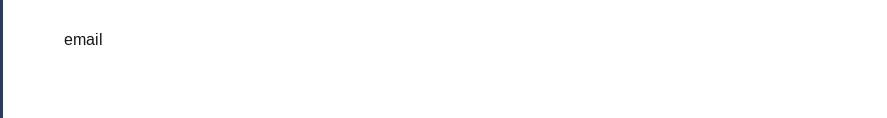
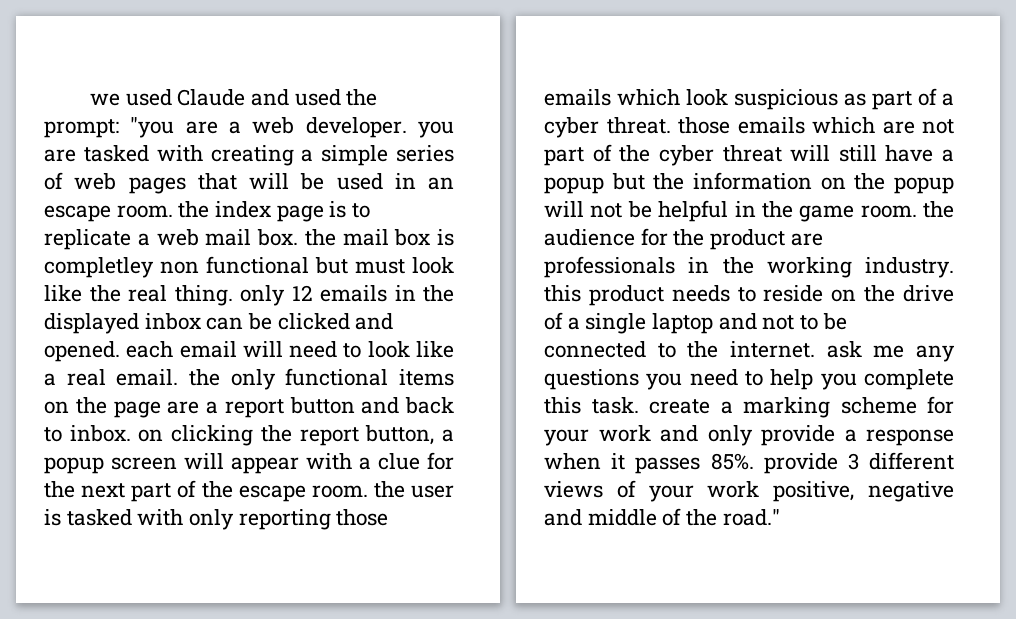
[64,33,103,45] email -> [90,89,378,106] [44,117,454,138] [44,145,454,166] [44,172,454,194] [44,201,371,222] [44,229,454,250] [44,256,454,278] [44,285,454,306] [44,313,394,334] [44,341,454,362] [44,368,454,390] [44,397,454,418] [44,425,454,446] [44,452,454,474] [44,480,454,502] [44,509,389,530] [544,88,954,110] [544,117,954,138] [544,144,954,166] [544,172,954,194] [544,200,954,222] [544,228,823,250] [544,256,954,278] [544,285,954,306] [544,312,847,334] [544,341,955,362] [544,369,954,390] [544,396,954,418] [544,425,954,446] [544,452,954,474] [544,480,954,502] [544,508,780,526] we used Claude and used the prompt: "you are a web developer. you are tasked with creating a simple series of web pages that will be used in an escape room. the index page is to replicate a web mail box. the mail box is completley non functional but must look like the real thing. only 12 emails in the displayed inbox can be clicked and opened. each email will need to look like a real email. the only functional items on the page are a report button and back to inbox. on clicking the report button, a popup screen will appear with a clue for the next part of the escape room. the user is tasked with only reporting those emails which look suspicious as part of a cyber threat. those emails which are not part of the cyber threat will still have a popup but the information on the popup will not be helpful in the game room. the audience for the product are professionals in the working industry. this product needs to reside on the drive of a single laptop and not to be connected to the internet. ask me any questions you need to help you complete this task. create a marking scheme for your work and only provide a response when it passes 85%. provide 3 different views of your work positive, negative and middle of the road."

